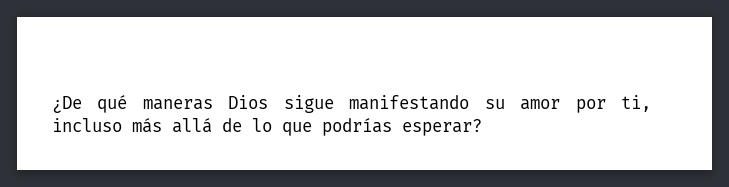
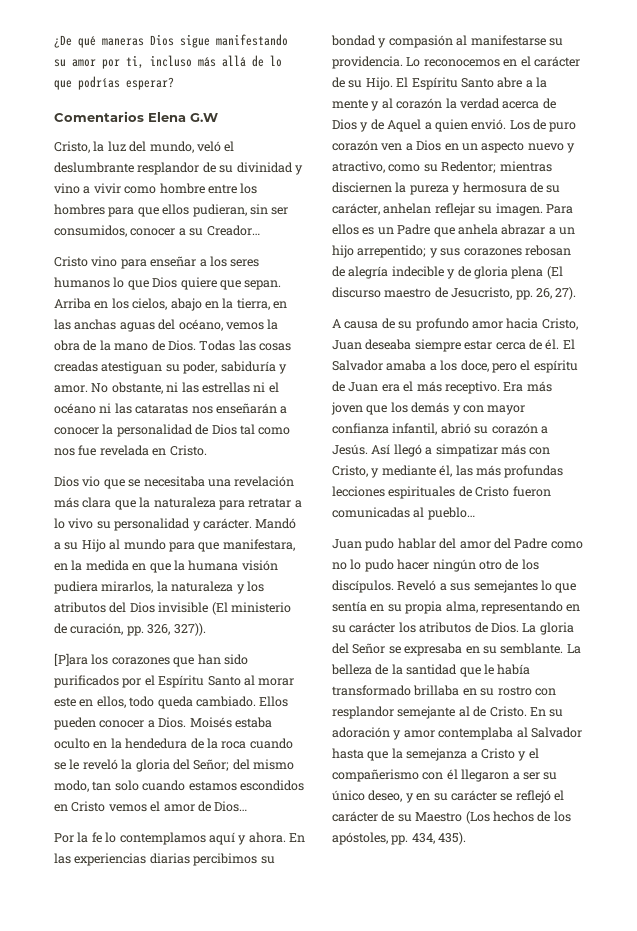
(482, 127) none -> [54,111,218,122] [54,141,235,153] [54,162,303,175] [54,183,258,194] [54,204,289,217] [54,225,260,237] [54,256,260,269] [54,277,282,290] [54,298,287,311] [54,319,279,332] [54,340,291,351] [54,361,287,374] [54,382,279,394] [54,403,288,414] [54,424,291,437] [54,445,207,456] [54,476,295,489] [54,497,302,510] [54,518,297,531] [54,539,295,552] [54,560,278,573] [54,581,264,594] [54,602,291,615] [54,623,206,636] [54,653,248,667] [54,675,295,688] [54,696,289,709] [54,717,272,730] [54,738,293,749] [54,759,294,772] [54,780,304,792] [54,801,248,812] [54,832,305,845] [54,853,275,866] [331,35,563,48] [332,56,580,69] [332,77,547,90] [332,98,556,111] [332,119,577,132] [332,140,575,153] [332,161,552,173] [332,182,561,195] [332,203,573,216] [332,224,575,237] [332,245,571,258] [332,266,563,279] [332,287,577,300] [332,318,578,331] [332,339,575,352] [332,360,578,373] [332,381,552,394] [331,402,526,415] [332,423,548,435] [332,444,551,457] [332,465,564,478] [332,486,551,499] [332,507,475,520] [332,538,583,551] [332,559,539,572] [332,580,577,593] [332,601,581,614] [332,622,574,635] [332,643,581,656] [331,664,531,677] [332,685,556,696] [332,706,564,719] [332,727,582,740] [332,748,539,761] [332,769,558,782] [332,790,564,803] [332,811,571,824] [332,832,467,845] // Comentarios Elena G.W // Cristo, la luz del mundo, veló el deslumbrante resplandor de su divinidad y vino a vivir como hombre entre los hombres para que ellos pudieran, sin ser consumidos, conocer a su Creador… // Cristo vino para enseñar a los seres humanos lo que Dios quiere que sepan. Arriba en los cielos, abajo en la tierra, en las anchas aguas del océano, vemos la obra de la mano de Dios. Todas las cosas creadas atestiguan su poder, sabiduría y amor. No obstante, ni las estrellas ni el océano ni las cataratas nos enseñarán a conocer la personalidad de Dios tal como nos fue revelada en Cristo. // Dios vio que se necesitaba una revelación más clara que la naturaleza para retratar a lo vivo su personalidad y carácter. Mandó a su Hijo al mundo para que manifestara, en la medida en que la humana visión pudiera mirarlos, la naturaleza y los atributos del Dios invisible (El ministerio de curación, pp. 326, 327)). // [P]ara los corazones que han sido purificados por el Espíritu Santo al morar este en ellos, todo queda cambiado. Ellos pueden conocer a Dios. Moisés estaba oculto en la hendedura de la roca cuando se le reveló la gloria del Señor; del mismo modo, tan solo cuando estamos escondidos en Cristo vemos el amor de Dios… // Por la fe lo contemplamos aquí y ahora. En las experiencias diarias percibimos su bondad y compasión al manifestarse su providencia. Lo reconocemos en el carácter de su Hijo. El Espíritu Santo abre a la mente y al corazón la verdad acerca de Dios y de Aquel a quien envió. Los de puro corazón ven a Dios en un aspecto nuevo y atractivo, como su Redentor; mientras disciernen la pureza y hermosura de su carácter, anhelan reflejar su imagen. Para ellos es un Padre que anhela abrazar a un hijo arrepentido; y sus corazones rebosan de alegría indecible y de gloria plena (El discurso maestro de Jesucristo, pp. 26, 27). // A causa de su profundo amor hacia Cristo, Juan deseaba siempre estar cerca de él. El Salvador amaba a los doce, pero el espíritu de Juan era el más receptivo. Era más joven que los demás y con mayor confianza infantil, abrió su corazón a Jesús. Así llegó a simpatizar más con Cristo, y mediante él, las más profundas lecciones espirituales de Cristo fueron comunicadas al pueblo… // Juan pudo hablar del amor del Padre como no lo pudo hacer ningún otro de los discípulos. Reveló a sus semejantes lo que sentía en su propia alma, representando en su carácter los atributos de Dios. La gloria del Señor se expresaba en su semblante. La belleza de la santidad que le había transformado brillaba en su rostro con resplandor semejante al de Cristo. En su adoración y amor contemplaba al Salvador hasta que la semejanza a Cristo y el compañerismo con él llegaron a ser su único deseo, y en su carácter se reflejó el carácter de su Maestro (Los hechos de los apóstoles, pp. 434, 435).

